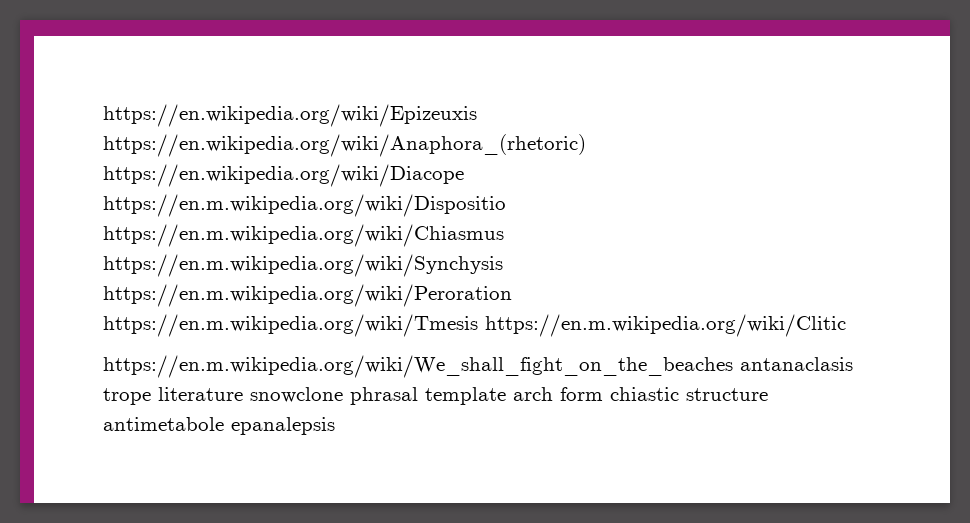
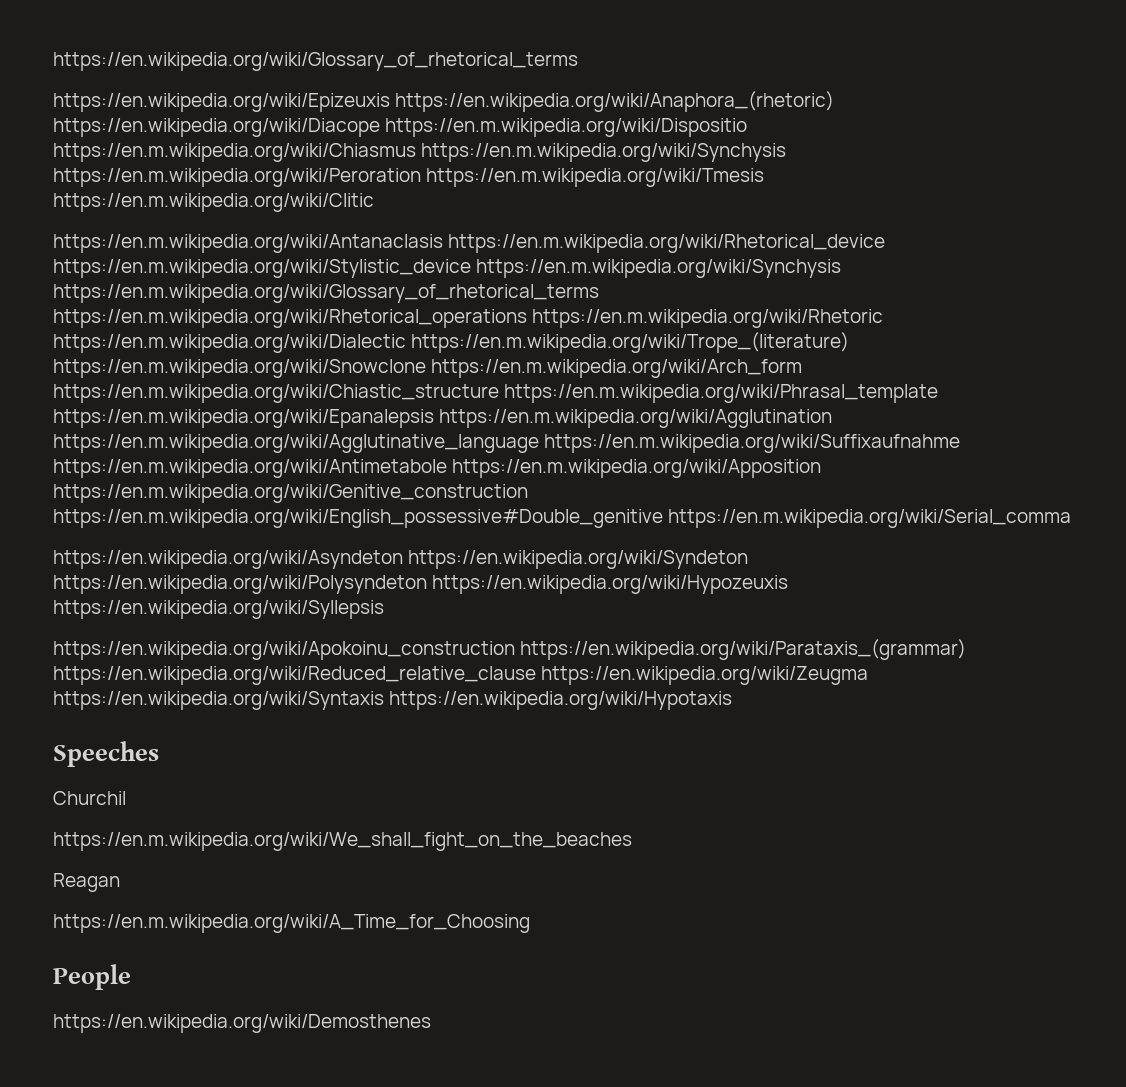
(103, 115) none -> [53,52,578,71] https://en.wikipedia.org/wiki/Glossary_of_rhetorical_terms //
[103,355,853,378] [103,387,768,405] [103,417,335,435] https://en.m.wikipedia.org/wiki/We_shall_fight_on_the_beaches antanaclasis trope literature snowclone phrasal template arch form chiastic structure antimetabole epanalepsis -> [53,234,886,253] [53,259,842,278] [53,284,599,303] [53,309,884,328] [53,332,850,353] [53,359,803,378] [53,384,939,403] [53,409,833,428] [53,434,961,453] [53,459,822,478] [53,484,528,503] [53,509,1072,528] [53,550,749,569] [53,575,789,594] [53,600,384,619] [53,639,967,660] [53,666,869,685] [53,691,733,710] [53,741,159,767] [53,791,126,805] [53,832,632,851] [53,873,120,892] [53,914,530,933] [53,964,131,990] [53,1014,431,1033] https://en.m.wikipedia.org/wiki/Antanaclasis https://en.m.wikipedia.org/wiki/Rhetorical_device https://en.m.wikipedia.org/wiki/Stylistic_device https://en.m.wikipedia.org/wiki/Synchysis https://en.m.wikipedia.org/wiki/Glossary_of_rhetorical_terms https://en.m.wikipedia.org/wiki/Rhetorical_operations https://en.m.wikipedia.org/wiki/Rhetoric https://en.m.wikipedia.org/wiki/Dialectic https://en.m.wikipedia.org/wiki/Trope_(literature) https://en.m.wikipedia.org/wiki/Snowclone https://en.m.wikipedia.org/wiki/Arch_form https://en.m.wikipedia.org/wiki/Chiastic_structure https://en.m.wikipedia.org/wiki/Phrasal_template https://en.m.wikipedia.org/wiki/Epanalepsis https://en.m.wikipedia.org/wiki/Agglutination https://en.m.wikipedia.org/wiki/Agglutinative_language https://en.m.wikipedia.org/wiki/Suffixaufnahme https://en.m.wikipedia.org/wiki/Antimetabole https://en.m.wikipedia.org/wiki/Apposition https://en.m.wikipedia.org/wiki/Genitive_construction https://en.m.wikipedia.org/wiki/English_possessive#Double_genitive https://en.m.wikipedia.org/wiki/Serial_comma // https://en.wikipedia.org/wiki/Asyndeton https://en.wikipedia.org/wiki/Syndeton https://en.wikipedia.org/wiki/Polysyndeton https://en.wikipedia.org/wiki/Hypozeuxis https://en.wikipedia.org/wiki/Syllepsis // https://en.wikipedia.org/wiki/Apokoinu_construction https://en.wikipedia.org/wiki/Parataxis_(grammar) https://en.wikipedia.org/wiki/Reduced_relative_clause https://en.wikipedia.org/wiki/Zeugma https://en.wikipedia.org/wiki/Syntaxis https://en.wikipedia.org/wiki/Hypotaxis // Speeches // Churchil // https://en.m.wikipedia.org/wiki/We_shall_fight_on_the_beaches // Reagan // https://en.m.wikipedia.org/wiki/A_Time_for_Choosing // People // https://en.wikipedia.org/wiki/Demosthenes

